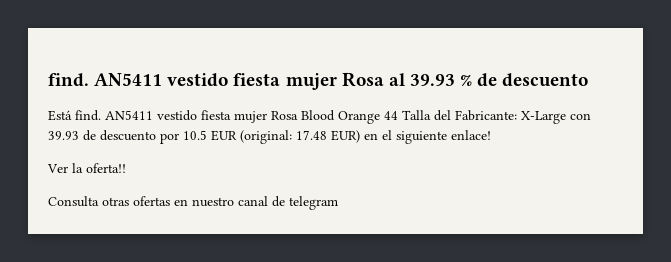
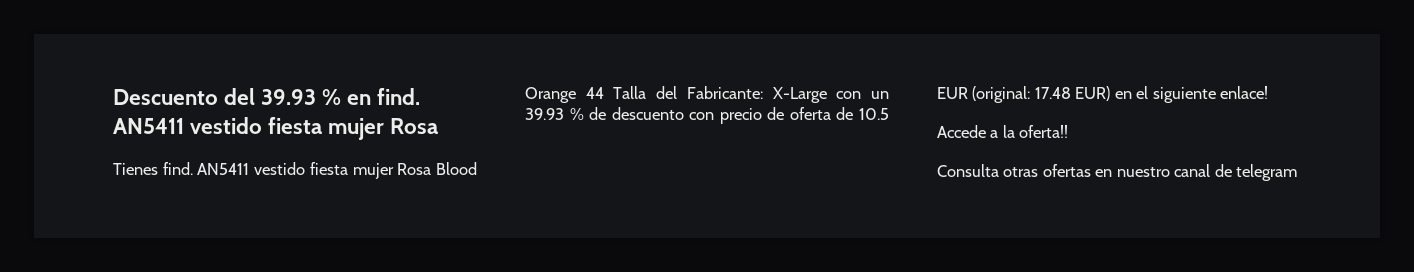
[48,72,589,90] [48,110,72,121] find. AN5411 vestido fiesta mujer Rosa al 39.93 % de descuento // Está -> [113,88,421,105] [113,117,439,140] [113,163,158,175] Descuento del 39.93 % en find. AN5411 vestido fiesta mujer Rosa // Tienes
[48,130,179,144] 39.93 de descuento por -> [871,91,889,99] [525,107,854,124] un 39.93 % de descuento con precio de oferta de
[47,164,68,173] Ver -> [937,125,999,138] Accede a

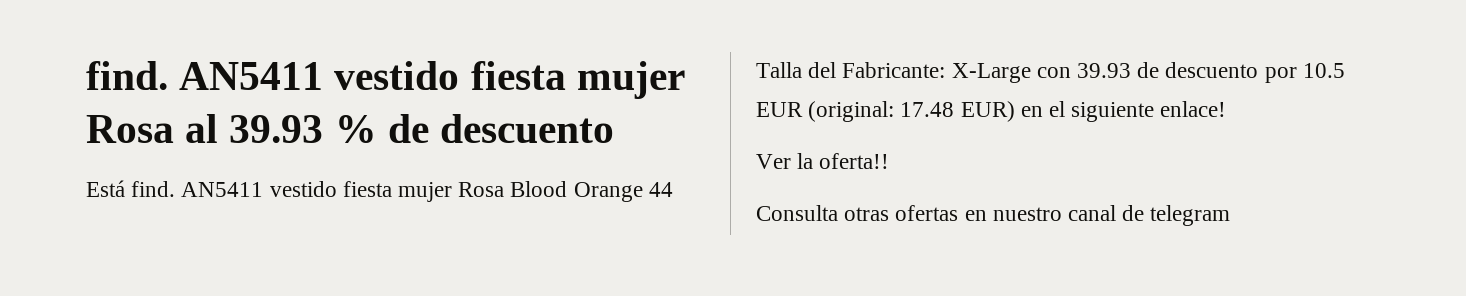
[113,88,421,105] [113,117,439,140] [113,163,158,175] Descuento del 39.93 % en find. AN5411 vestido fiesta mujer Rosa // Tienes -> [86,61,685,99] [86,114,615,143] [86,180,125,197] find. AN5411 vestido fiesta mujer Rosa al 39.93 % de descuento // Está
[871,91,889,99] [525,107,854,124] un 39.93 % de descuento con precio de oferta de -> [1077,62,1297,83] 39.93 de descuento por
[937,125,999,138] Accede a -> [756,154,791,169] Ver

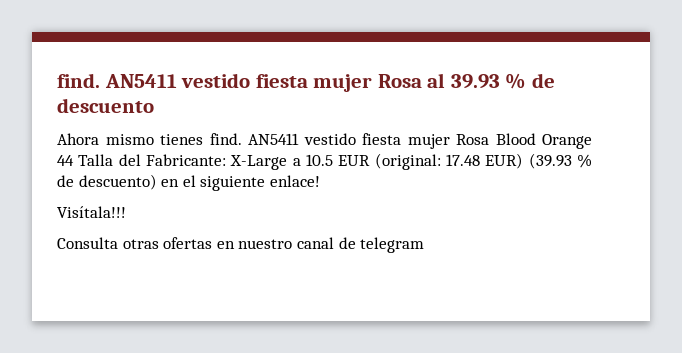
[86,180,125,197] Está -> [57,133,203,145] Ahora mismo tienes
[1036,62,1297,83] con 39.93 de descuento por -> [292,158,301,166] a
(1015, 111) none -> [528,153,592,169] [57,174,157,190] (39.93 % de descuento)
[756,153,890,169] Ver la oferta!! -> [57,206,126,218] Visítala!!!

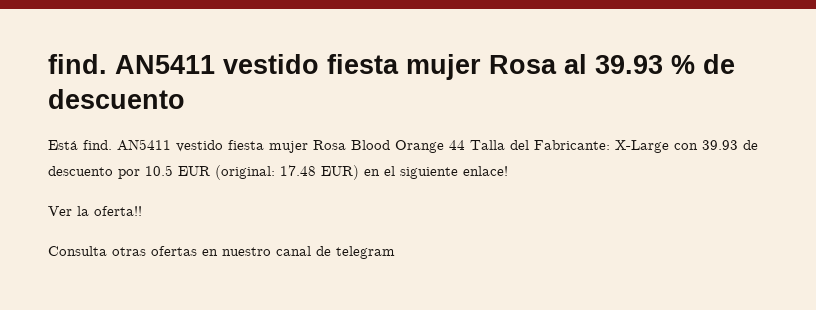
[57,133,203,145] Ahora mismo tienes -> [48,140,78,150] Está
[292,158,301,166] a -> [674,140,758,150] [48,166,140,179] con 39.93 de descuento por
[528,153,592,169] [57,174,157,190] (39.93 % de descuento) -> (359, 172) none
[57,206,126,218] Visítala!!! -> [48,206,142,216] Ver la oferta!!

